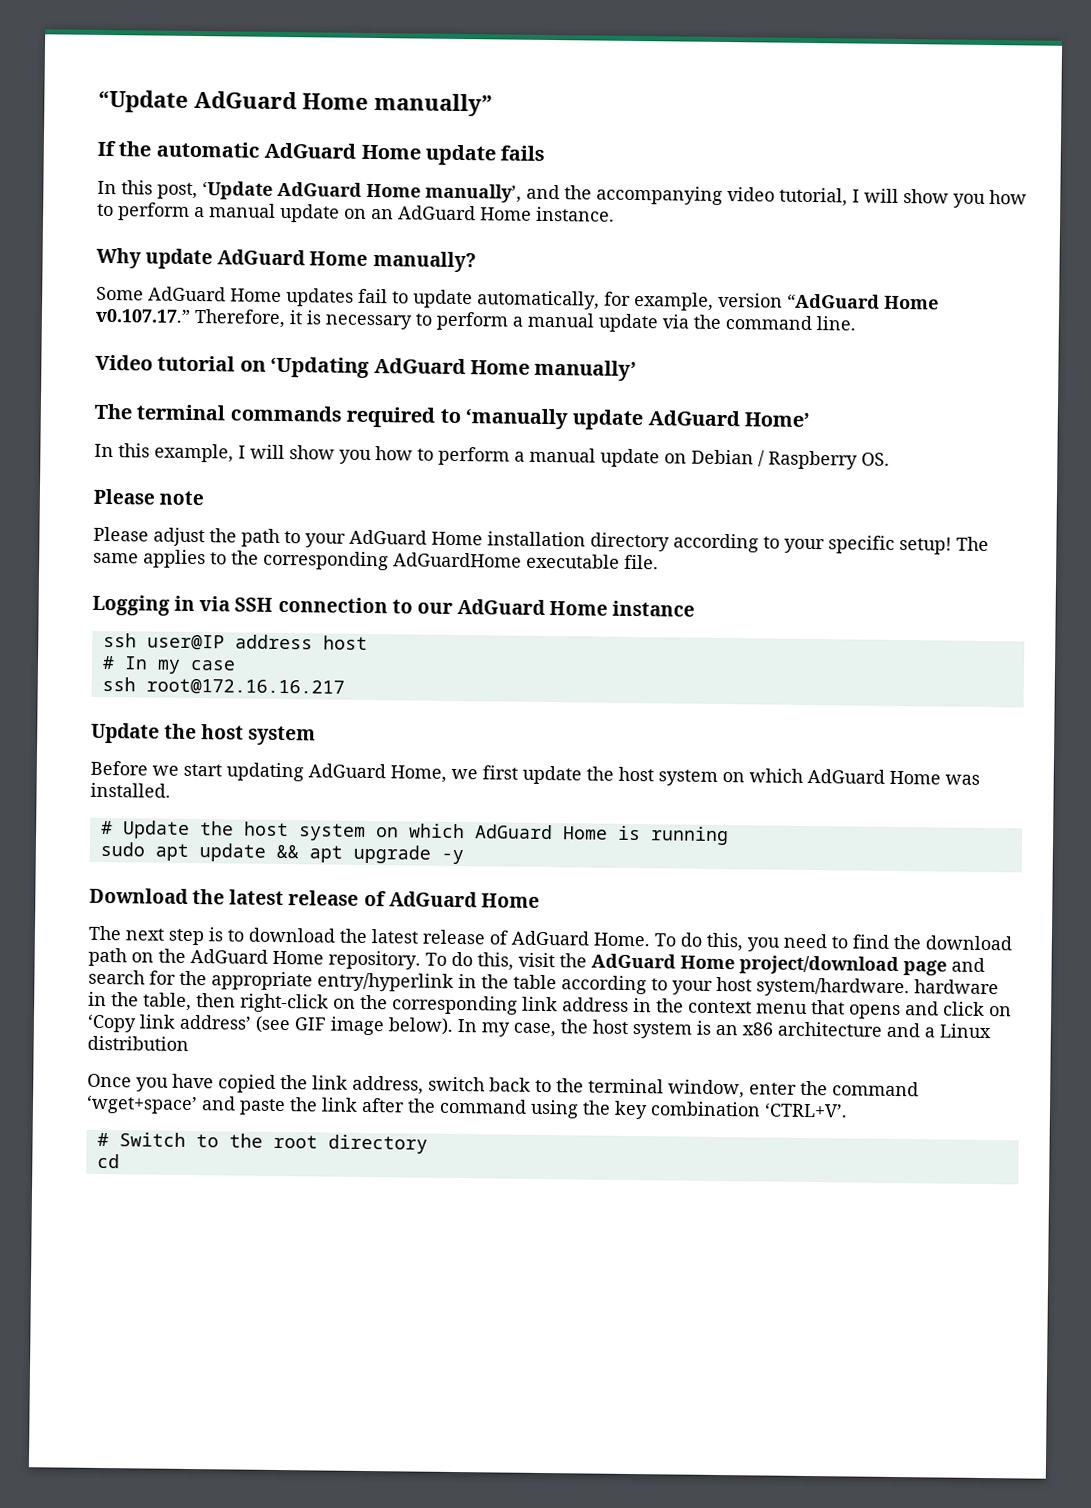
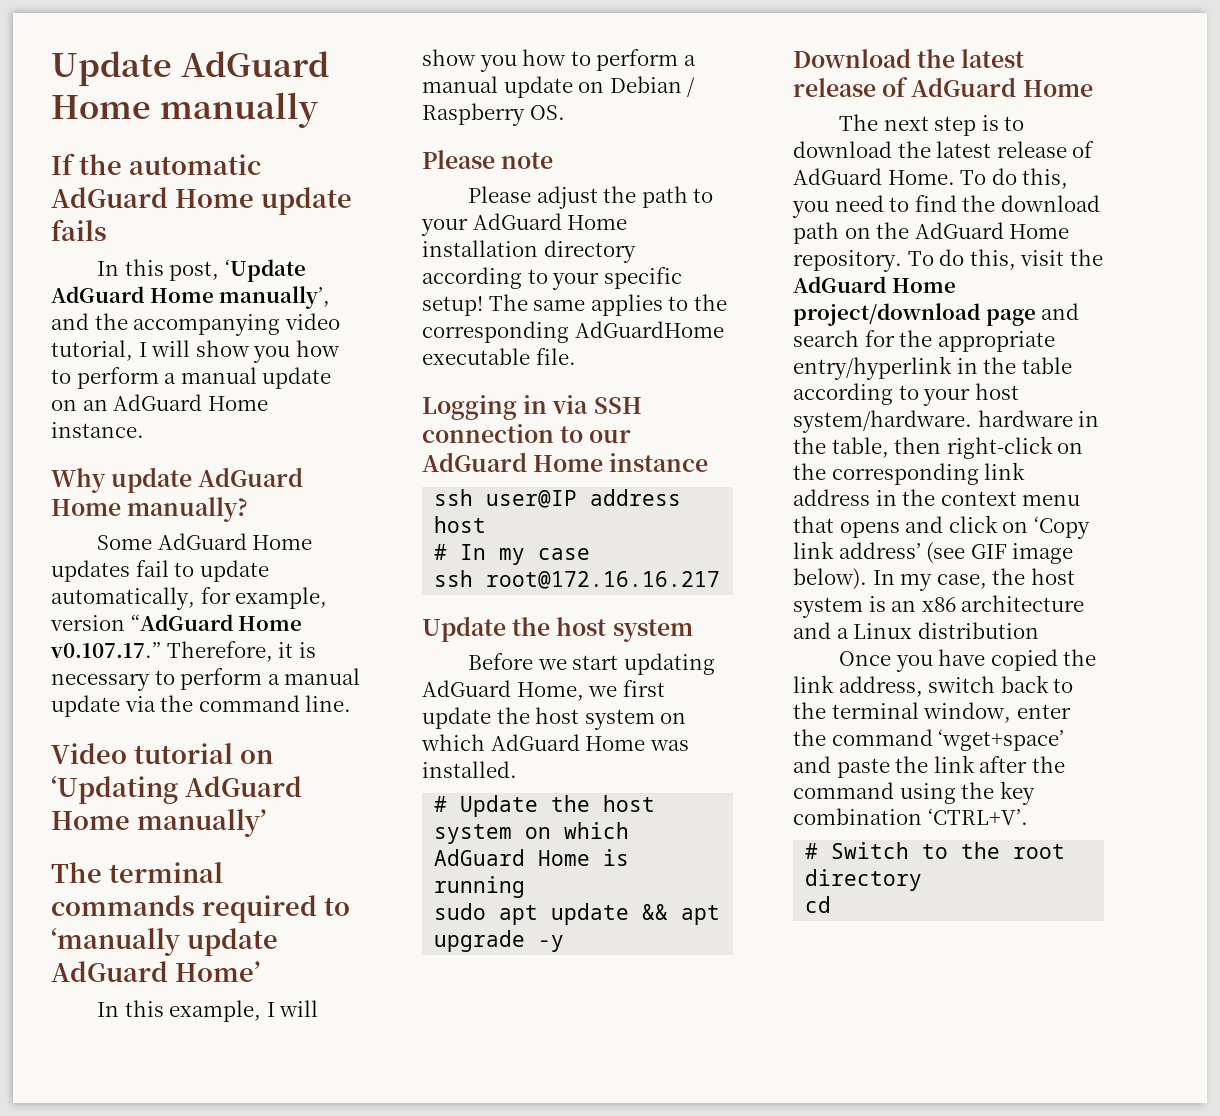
[98,89,493,117] “Update AdGuard Home manually” -> [51,51,329,86] [51,92,318,128] Update AdGuard Home manually

